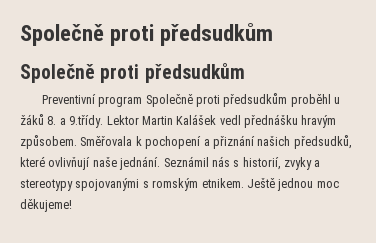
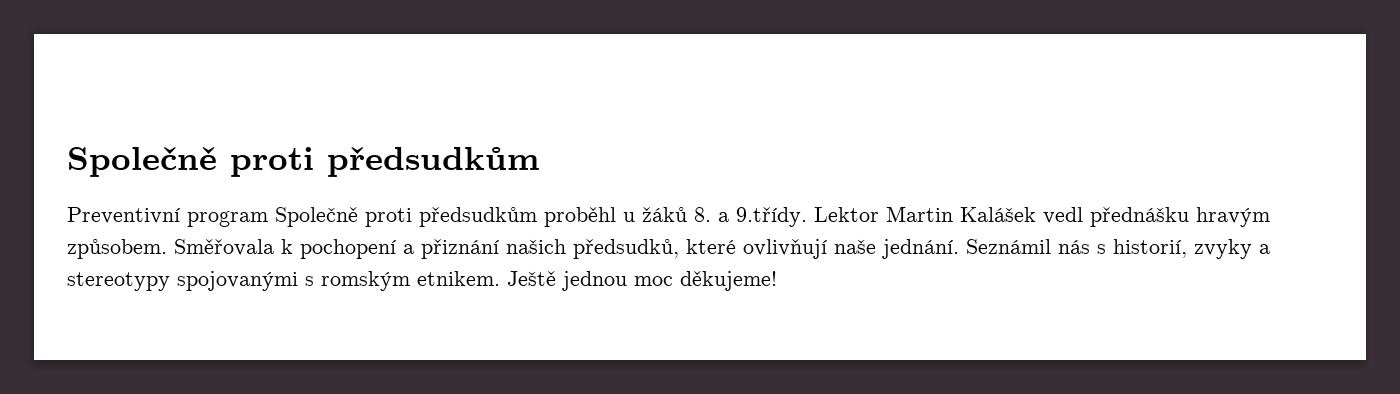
[20,23,274,46] [20,63,245,83] Společně proti předsudkům // Společně proti předsudkům -> [67,147,540,177] Společně proti předsudkům

